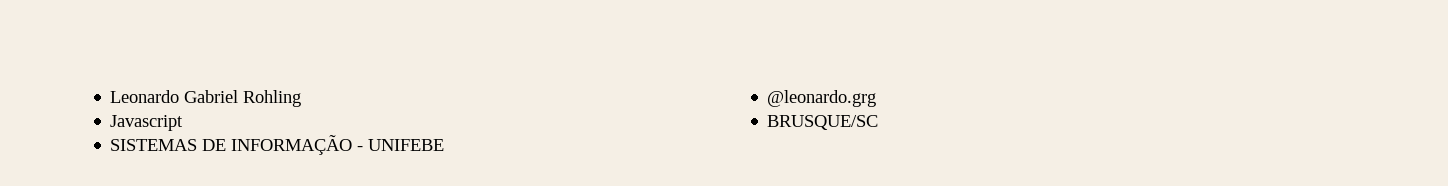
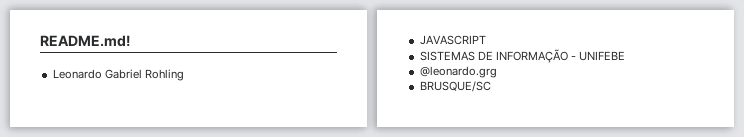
(110, 96) none -> [40,35,130,47] README.md! //
[110,115,184,131] Javascript -> [419,35,486,45] JAVASCRIPT

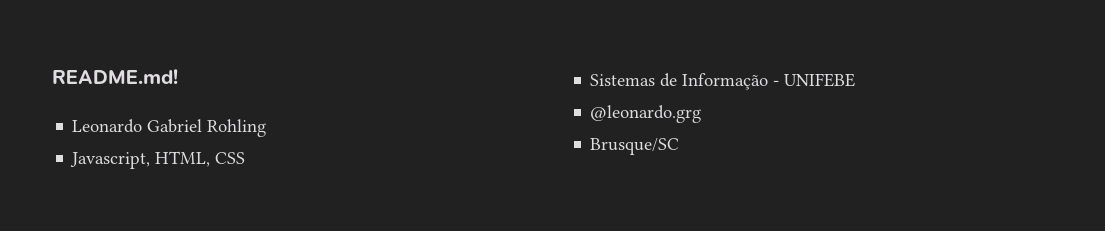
[419,35,486,45] [419,49,568,63] JAVASCRIPT // SISTEMAS DE INFORMAÇÃO -> [70,151,246,169] [590,73,769,90] Javascript, HTML, CSS // Sistemas de Informação
[419,81,491,92] BRUSQUE/SC -> [590,138,680,155] Brusque/SC

